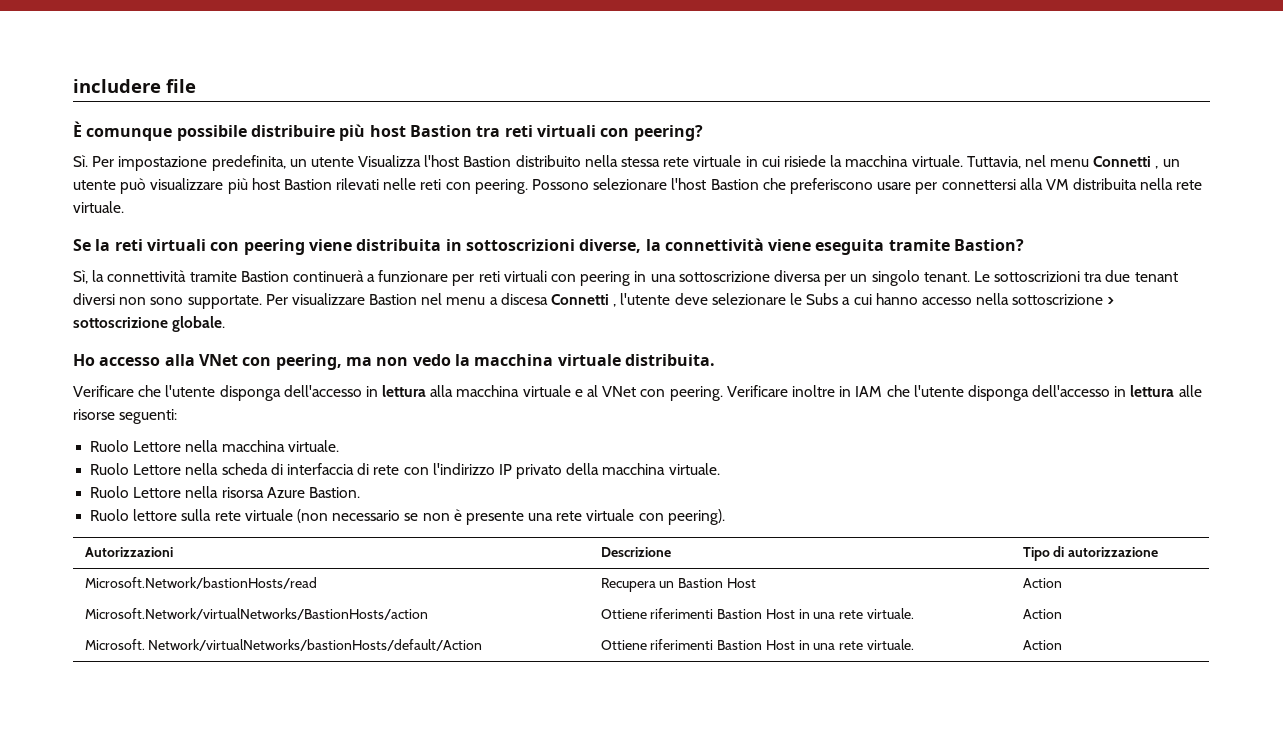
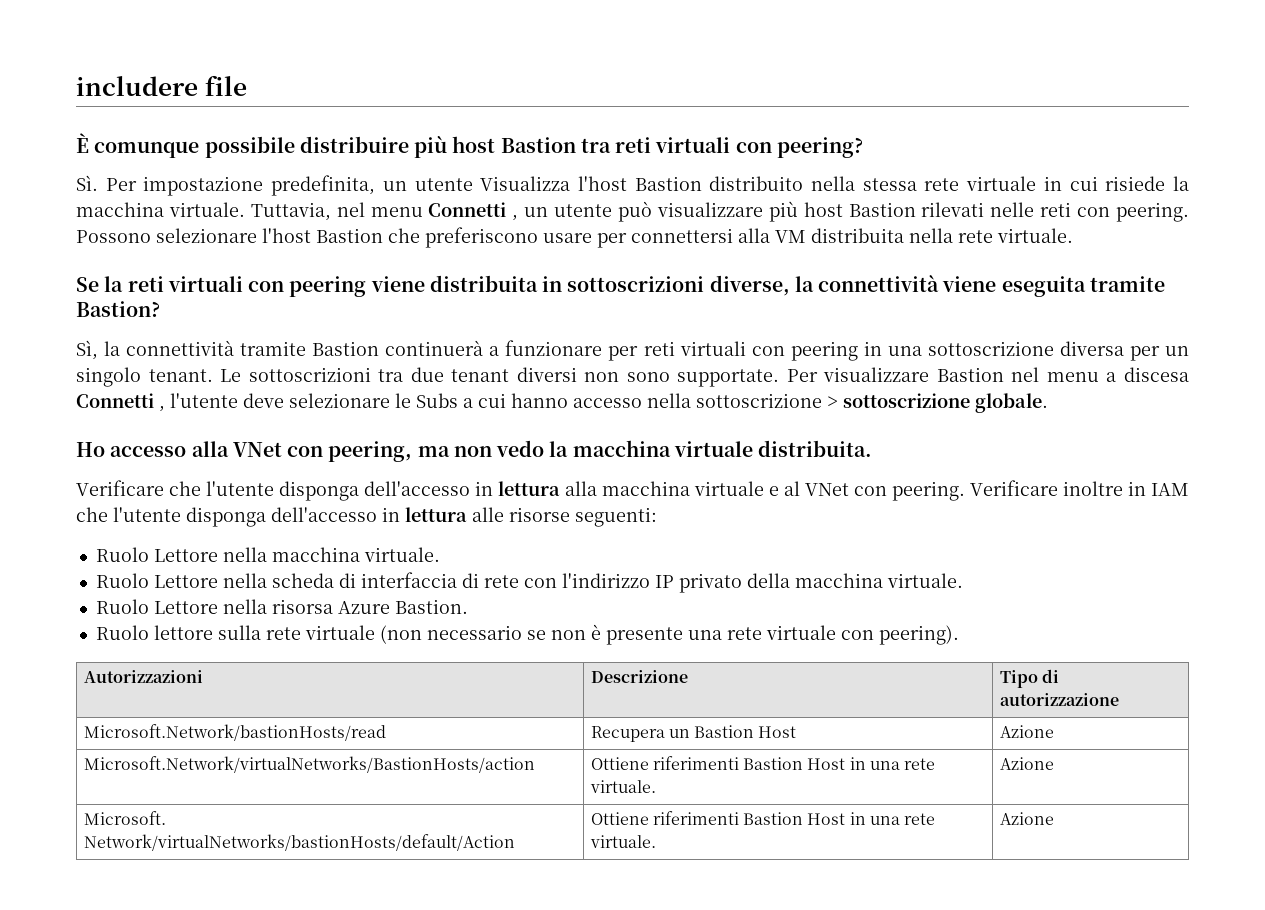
[1022,578,1062,588] Action -> [999,725,1054,738] Azione
[1022,609,1062,619] Action -> [999,757,1054,770] Azione
[1022,640,1062,650] Action -> [999,812,1054,825] Azione

